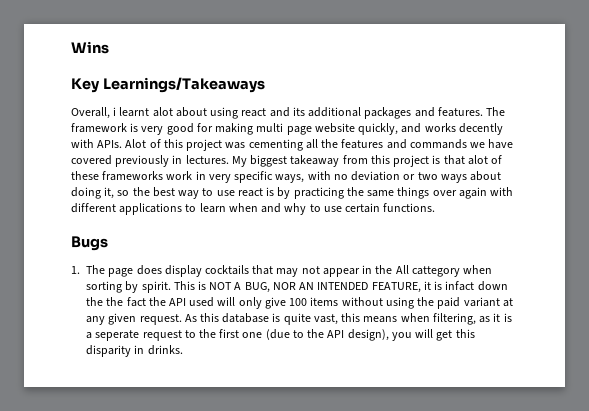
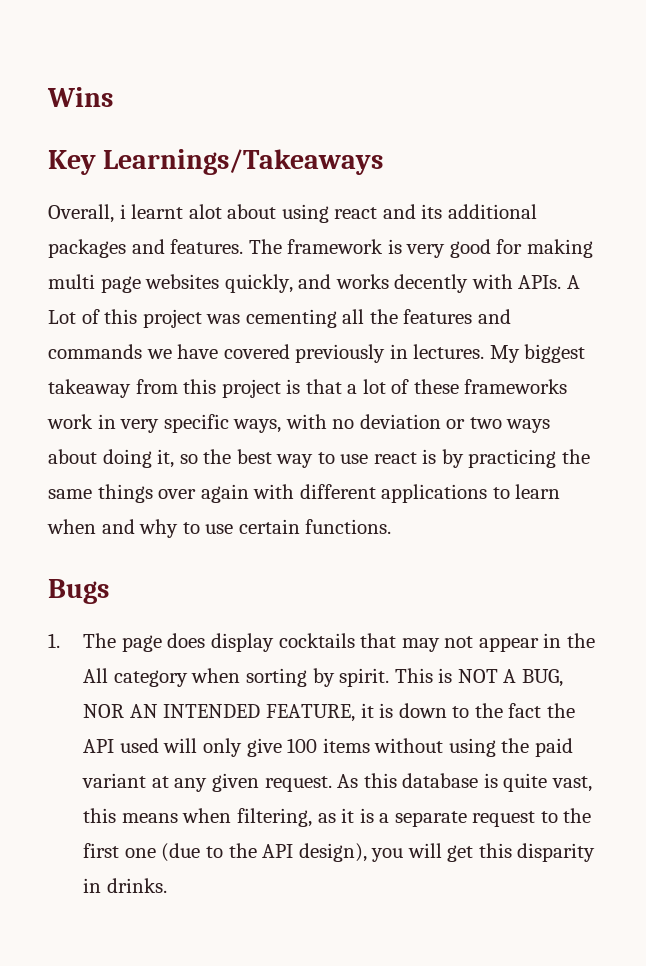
[314,123,355,133] website -> [145,274,220,289] websites
[125,139,147,148] Alot -> [566,275,580,289] [48,310,76,324] A Lot
[467,155,488,165] alot -> [347,379,386,394] a lot
[411,266,460,277] cattegory -> [113,670,188,687] category
[445,281,508,291] [86,297,104,306] infact down the -> [398,703,470,718] down to
[95,330,140,341] seperate -> [394,811,467,827] separate

